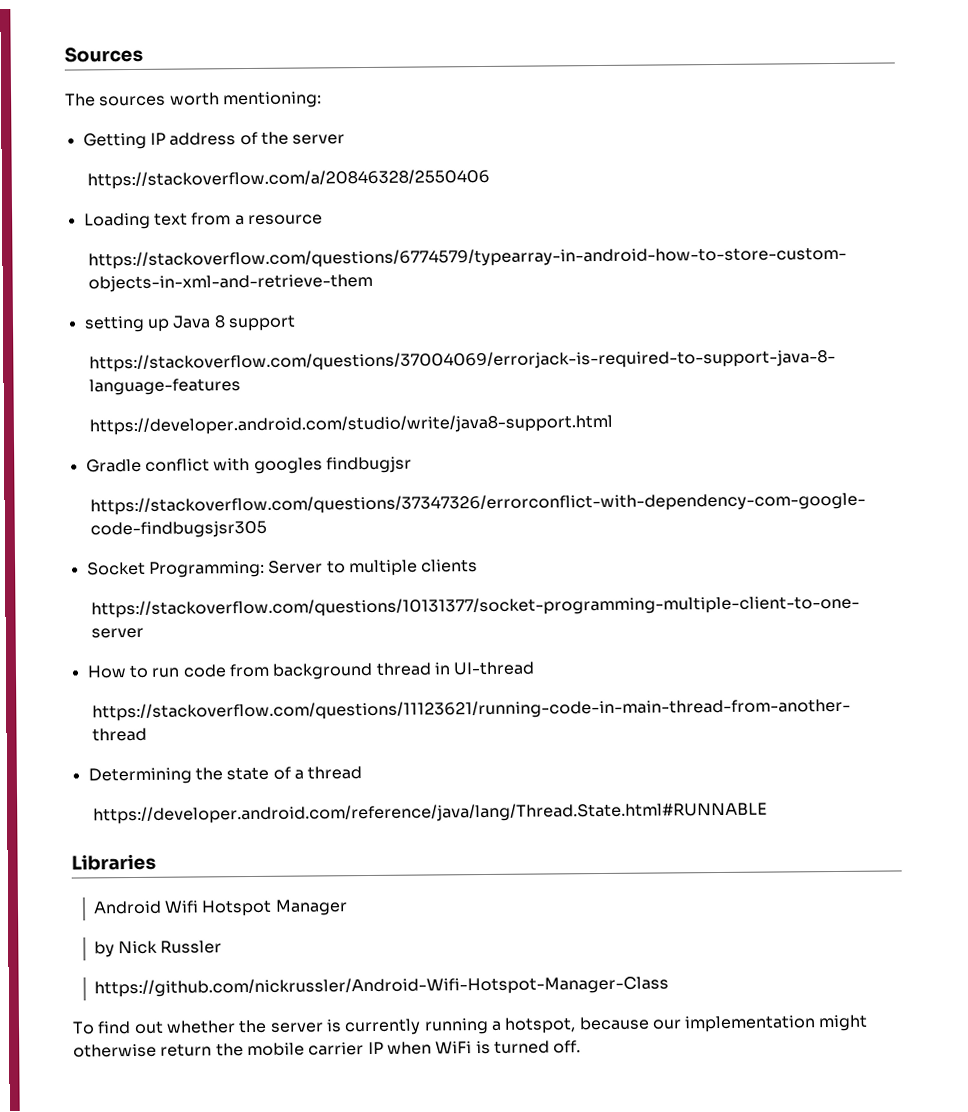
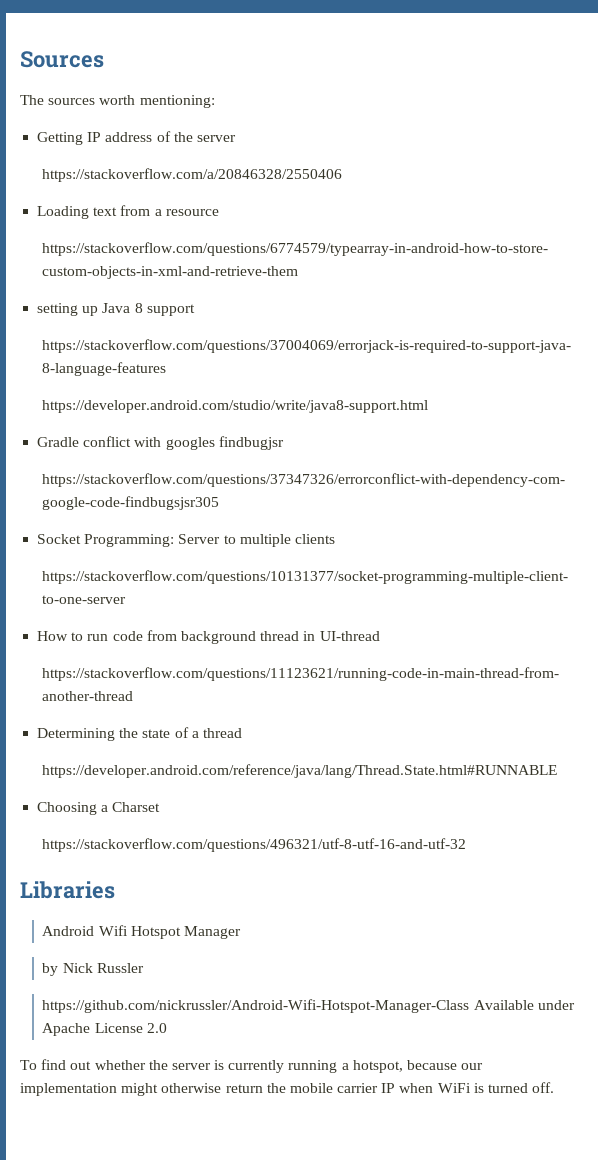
(768, 813) none -> [37,802,161,815] [42,838,467,852] // Choosing a Charset // https://stackoverflow.com/questions/496321/utf-8-utf-16-and-utf-32
(669, 986) none -> [473,1000,575,1010] [42,1023,167,1036] Available under Apache License 2.0

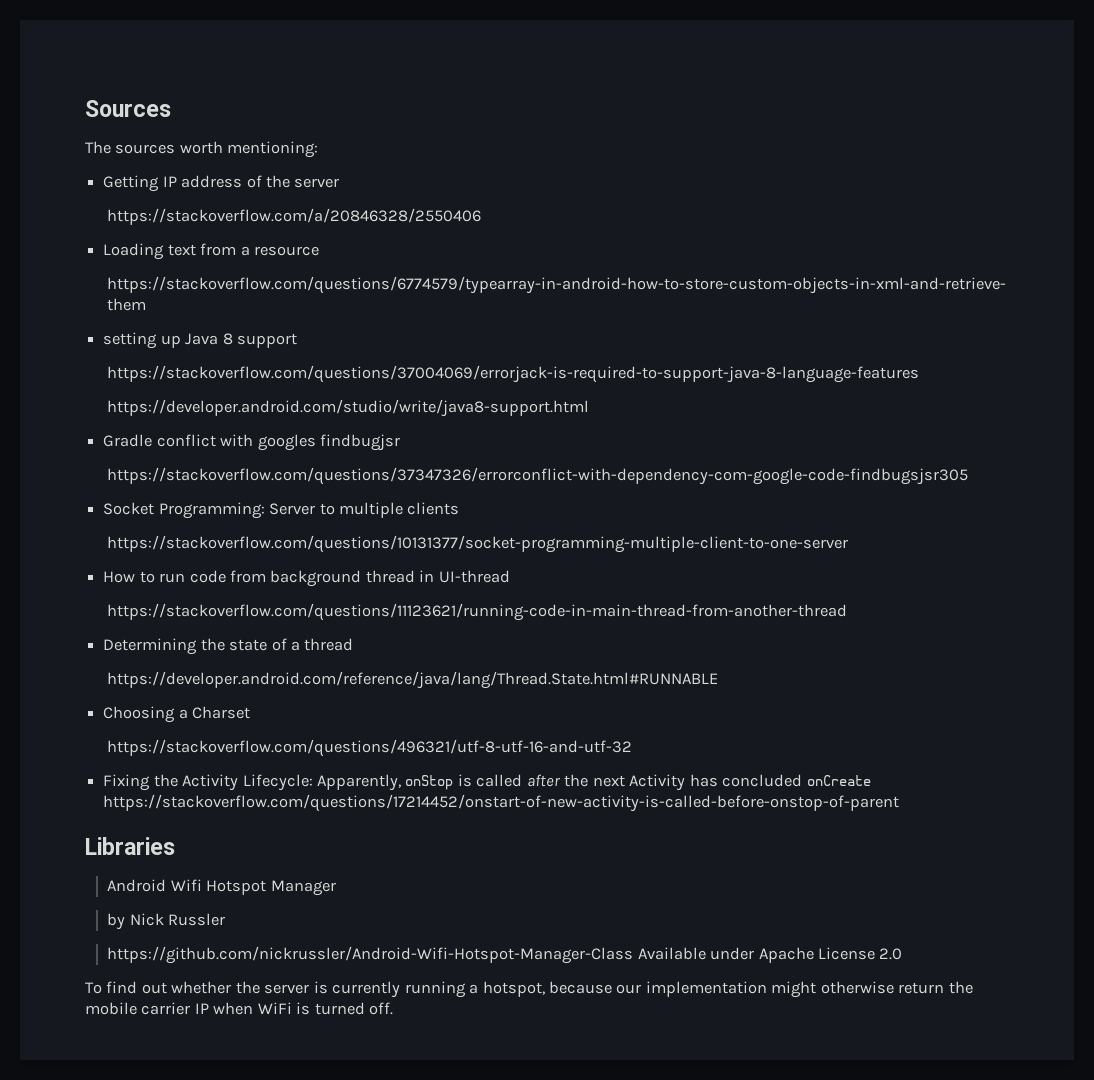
(467, 845) none -> [103,774,871,791] [103,794,900,812] // Fixing the Activity Lifecycle: Apparently, onStop is called after the next Activity has concluded onCreate https://stackoverflow.com/questions/17214452/onstart-of-new-activity-is-called-before-onstop-of-parent

